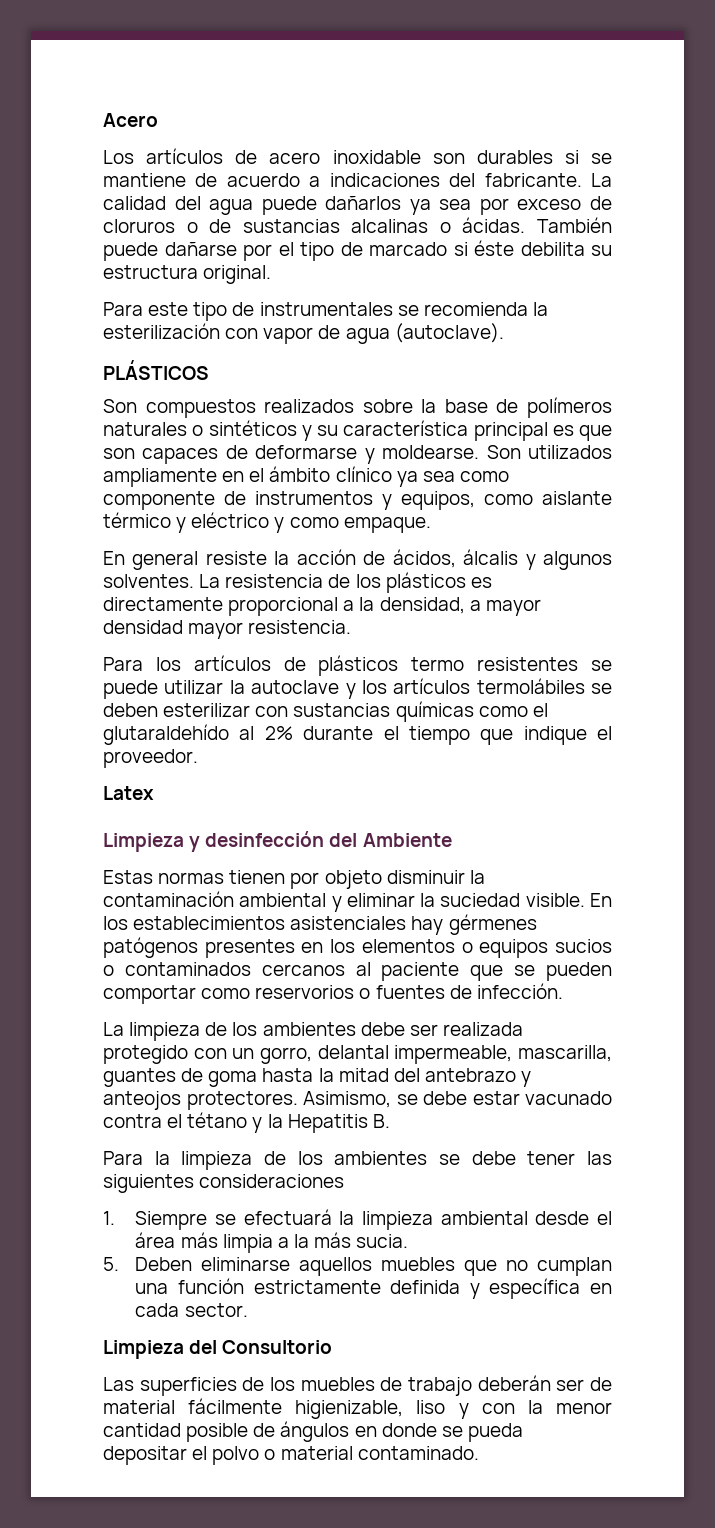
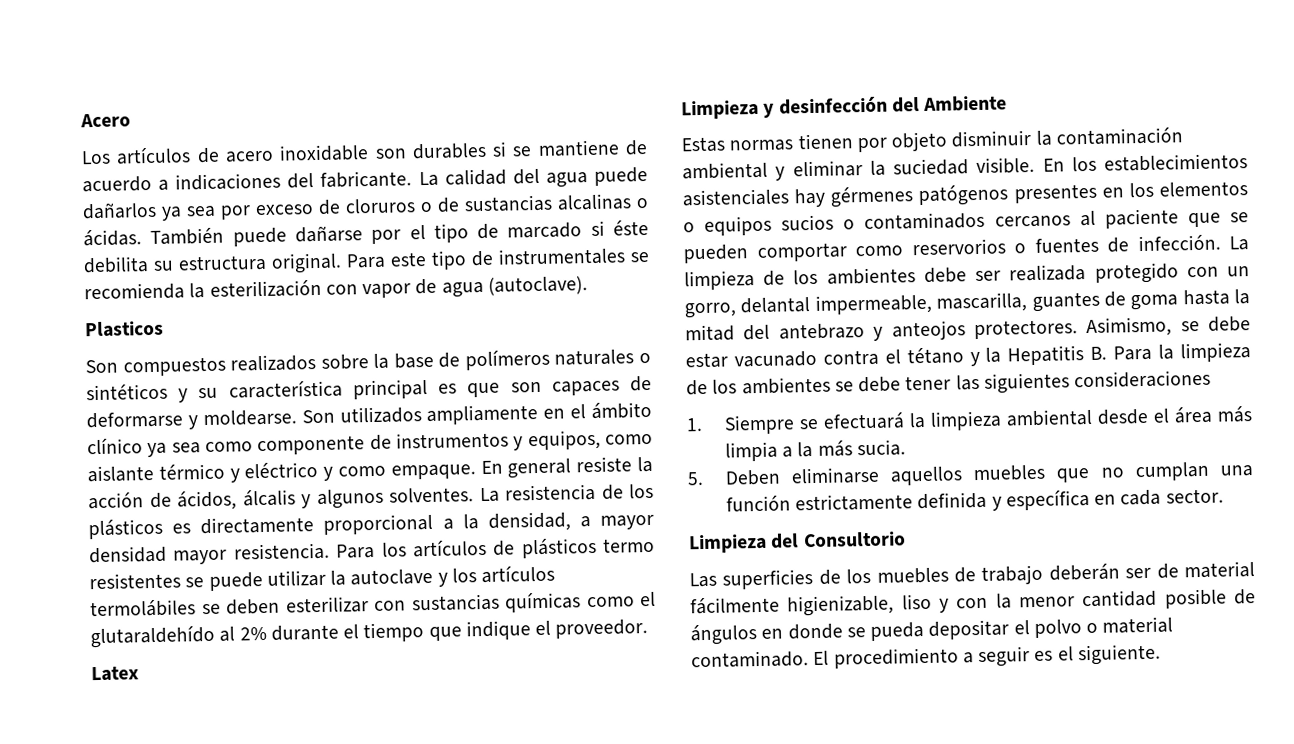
(272, 274) // -> (342, 263) none
[103,360,209,380] PLÁSTICOS -> [85,320,164,338] Plasticos
(431, 525) // -> (476, 472) none
(352, 627) // -> (330, 551) none
(563, 991) // -> (1221, 243) none
(390, 1121) // -> (1108, 353) none
(479, 1453) none -> [813,643,1161,669] El procedimiento a seguir es el siguiente.

